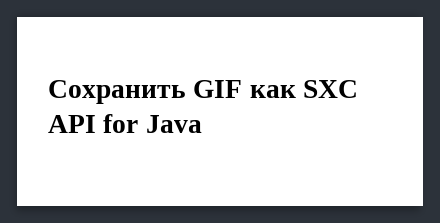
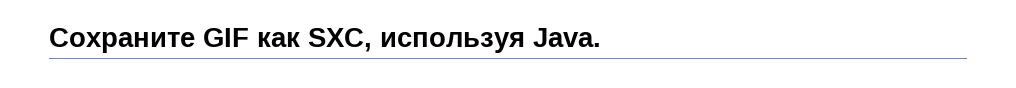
[48,80,186,104] Сохранить -> [49,28,195,53] Сохраните
[303,80,359,98] [48,114,202,133] SXC API for Java -> [308,28,601,53] SXC, используя Java.

